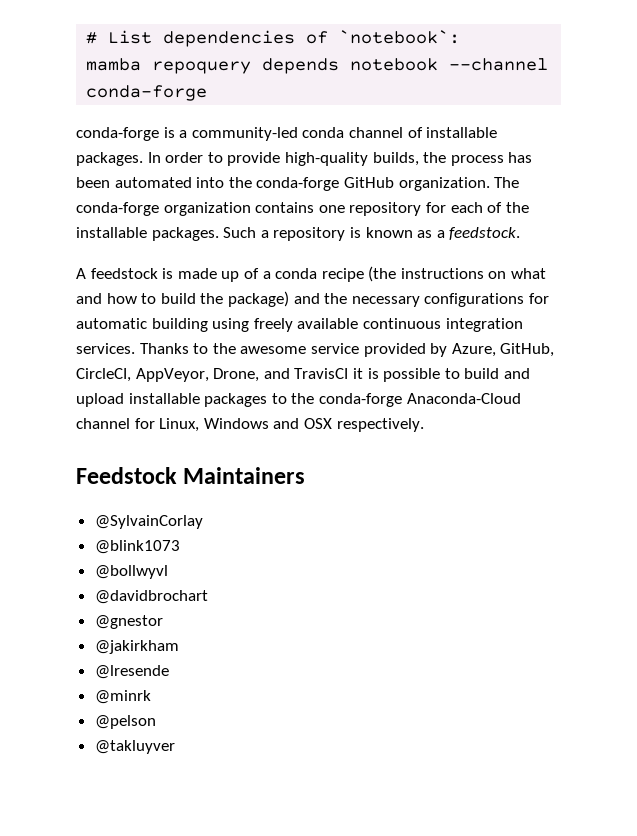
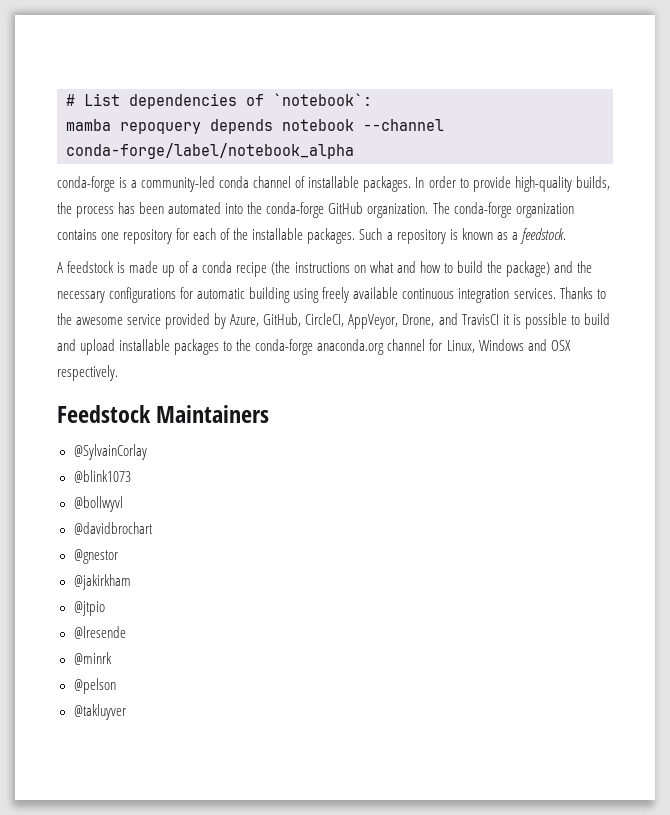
[86,85,208,101] conda-forge -> [66,143,354,159] conda-forge/label/notebook_alpha
[406,393,521,404] Anaconda-Cloud -> [317,339,385,355] anaconda.org
(179, 647) none -> [73,601,105,616] // @jtpio

